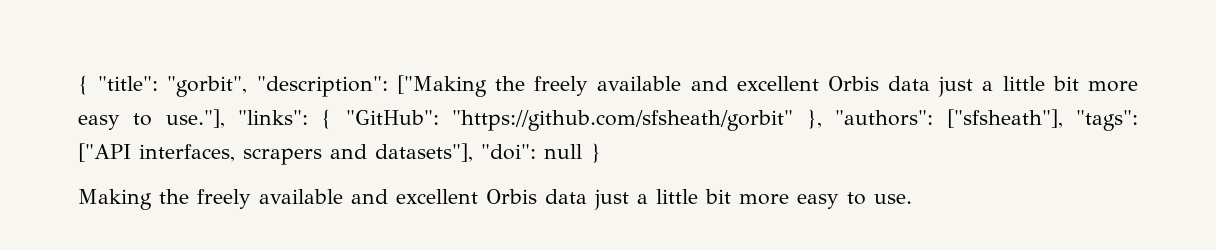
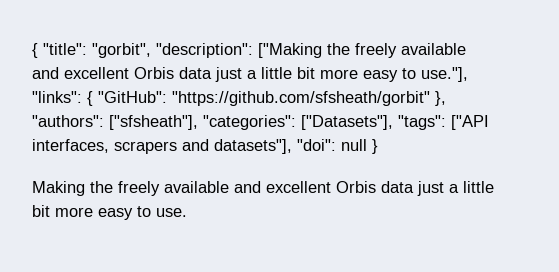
(1063, 118) none -> [203,115,393,130] "categories": ["Datasets"],

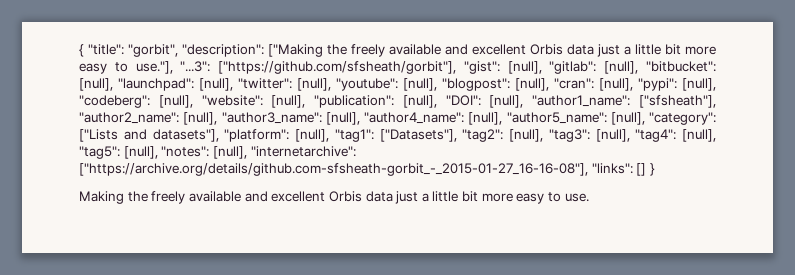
[32,91,446,106] [32,115,489,130] [32,139,367,154] "links": { "GitHub": "https://github.com/sfsheath/gorbit" }, "authors": ["sfsheath"], "categories": ["Datasets"], "tags": ["API interfaces, scrapers and datasets"], "doi": null -> [180,61,716,74] [79,78,716,91] [79,95,716,108] [79,112,716,125] [79,129,716,142] [79,146,356,159] [79,163,647,176] "...3": ["https://github.com/sfsheath/gorbit"], "gist": [null], "gitlab": [null], "bitbucket": [null], "launchpad": [null], "twitter": [null], "youtube": [null], "blogpost": [null], "cran": [null], "pypi": [null], "codeberg": [null], "website": [null], "publication": [null], "DOI": [null], "author1_name": ["sfsheath"], "author2_name": [null], "author3_name": [null], "author4_name": [null], "author5_name": [null], "category": ["Lists and datasets"], "platform": [null], "tag1": ["Datasets"], "tag2": [null], "tag3": [null], "tag4": [null], "tag5": [null], "notes": [null], "internetarchive": ["https://archive.org/details/github.com-sfsheath-gorbit_-_2015-01-27_16-16-08"], "links": []

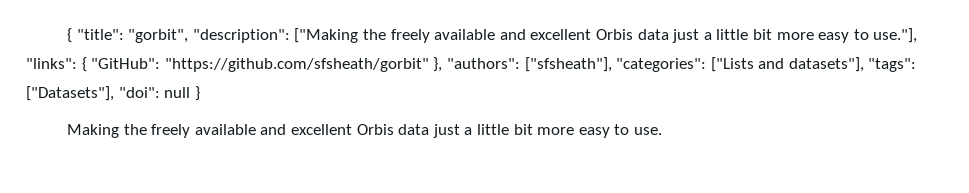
[180,61,716,74] [79,78,716,91] [79,95,716,108] [79,112,716,125] [79,129,716,142] [79,146,356,159] [79,163,647,176] "...3": ["https://github.com/sfsheath/gorbit"], "gist": [null], "gitlab": [null], "bitbucket": [null], "launchpad": [null], "twitter": [null], "youtube": [null], "blogpost": [null], "cran": [null], "pypi": [null], "codeberg": [null], "website": [null], "publication": [null], "DOI": [null], "author1_name": ["sfsheath"], "author2_name": [null], "author3_name": [null], "author4_name": [null], "author5_name": [null], "category": ["Lists and datasets"], "platform": [null], "tag1": ["Datasets"], "tag2": [null], "tag3": [null], "tag4": [null], "tag5": [null], "notes": [null], "internetarchive": ["https://archive.org/details/github.com-sfsheath-gorbit_-_2015-01-27_16-16-08"], "links": [] -> [26,57,917,72] [26,86,191,101] "links": { "GitHub": "https://github.com/sfsheath/gorbit" }, "authors": ["sfsheath"], "categories": ["Lists and datasets"], "tags": ["Datasets"], "doi": null

